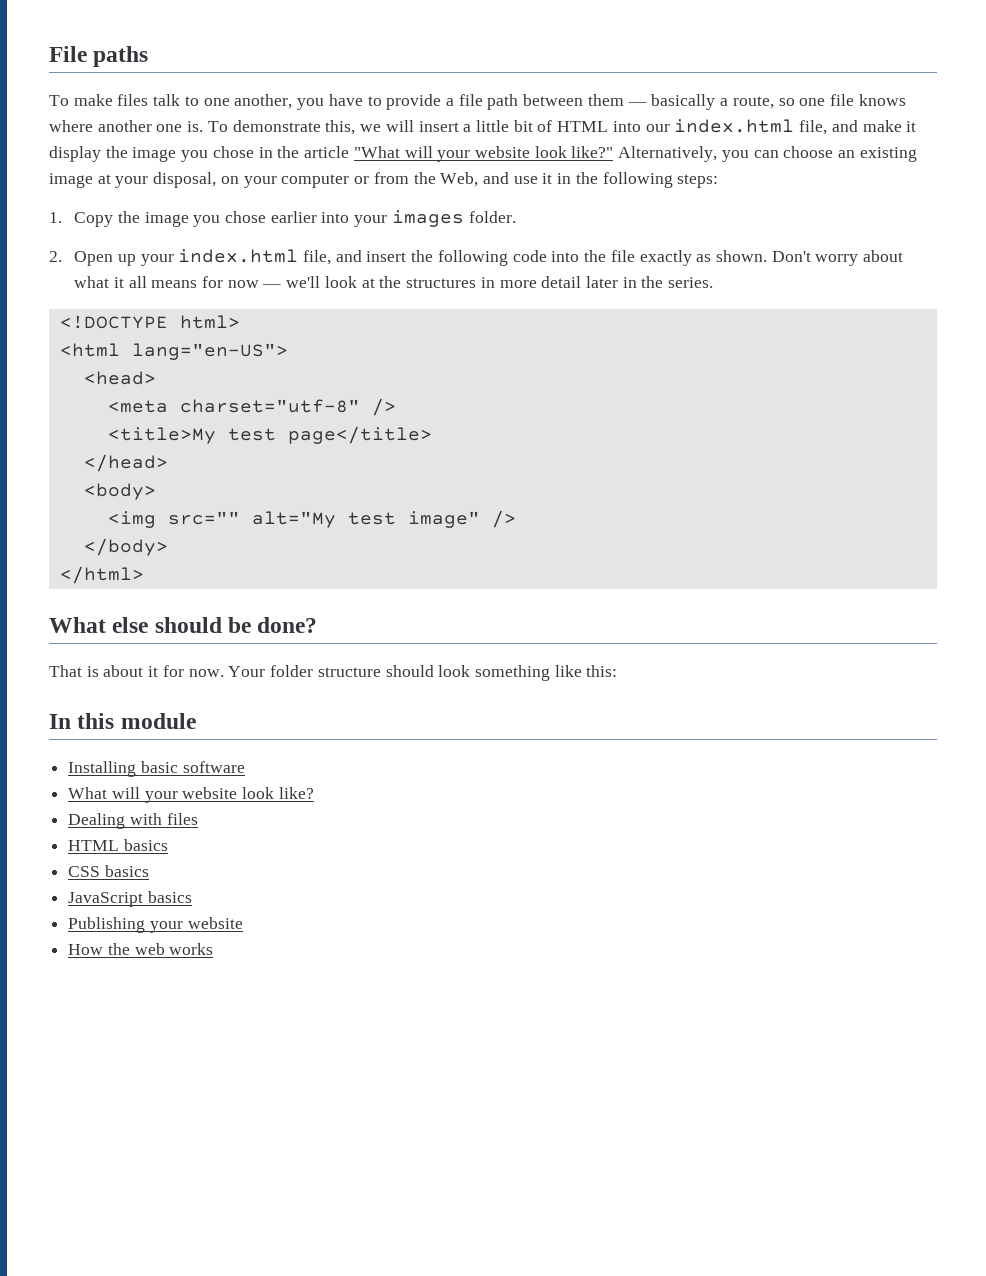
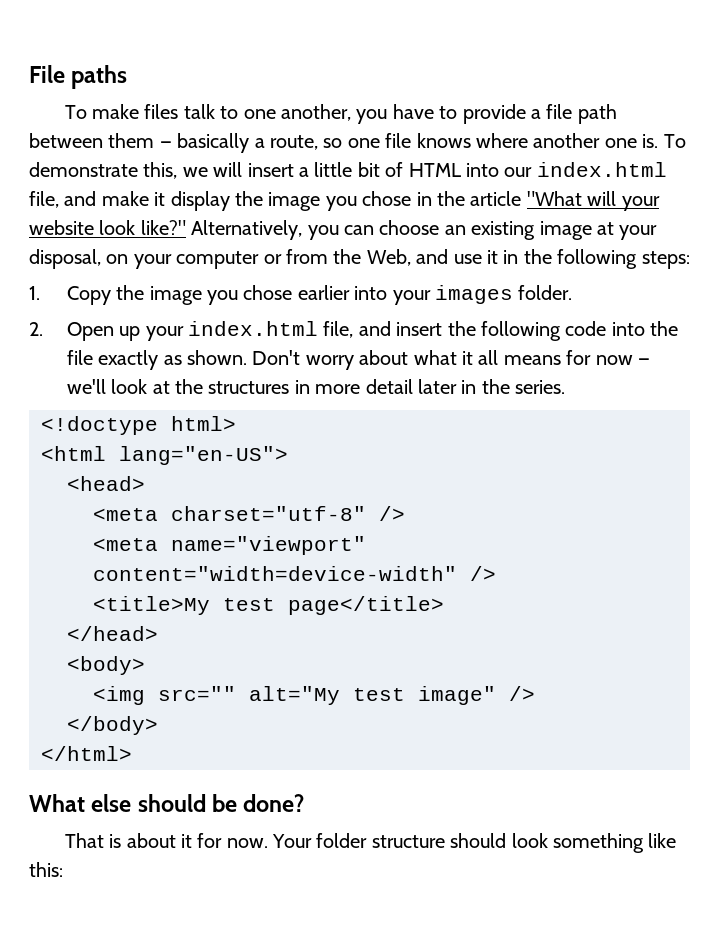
[59,315,168,329] <!DOCTYPE -> [41,416,158,435] <!doctype
(396, 407) none -> [93,536,366,555] [93,566,496,581] // <meta name="viewport" content="width=device-width" />
[49,713,196,729] [68,761,245,777] [68,787,314,803] [68,813,198,829] [68,839,168,851] [68,865,149,877] [68,891,192,907] [68,917,243,933] [68,943,214,955] // In this module // Installing basic software // What will your website look like? // Dealing with files // HTML basics // CSS basics // JavaScript basics // Publishing your website // How the web works -> (63, 869) none

